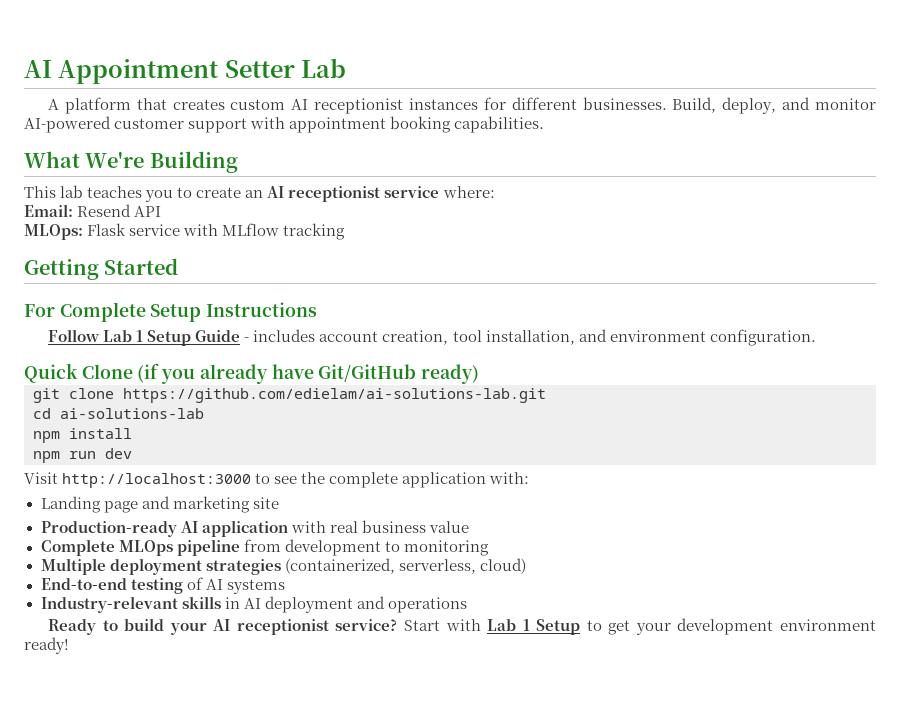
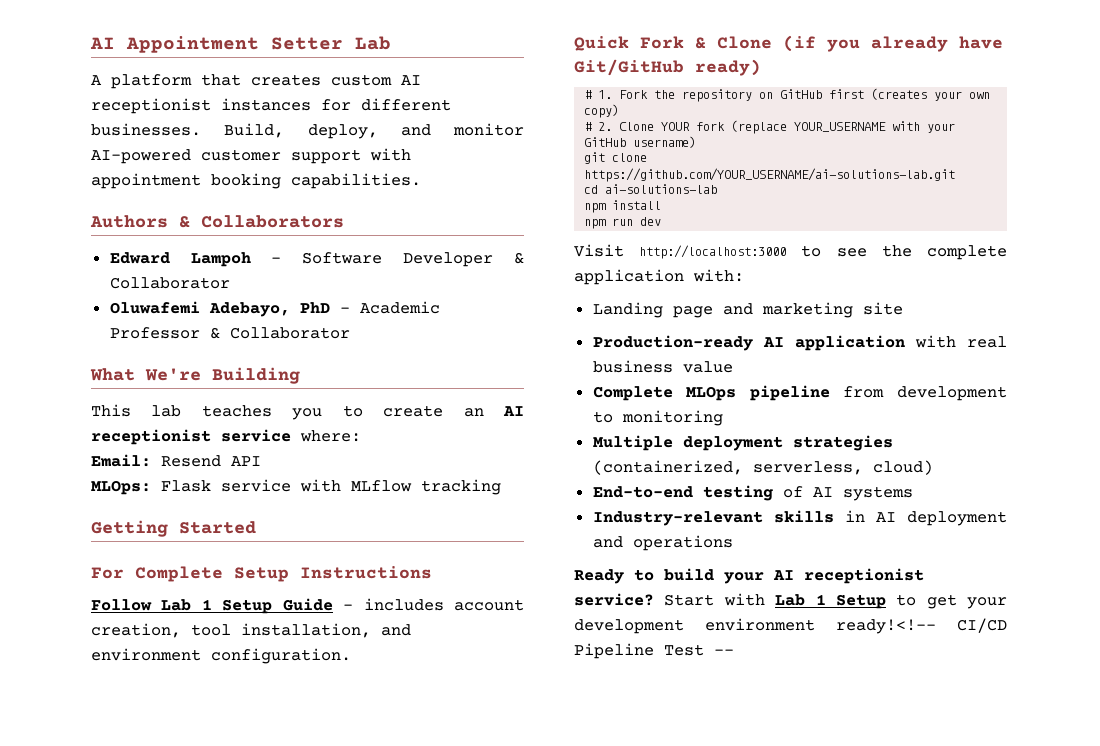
(545, 124) none -> [90,215,344,228] [109,252,524,267] [109,277,230,289] [109,301,440,317] [109,327,350,339] // Authors & Collaborators // Edward Lampoh - Software Developer & Collaborator // Oluwafemi Adebayo, PhD - Academic Professor & Collaborator
(78, 373) none -> [640,36,706,49] Fork &
(480, 374) none -> [584,88,991,102] [584,104,620,118] [584,120,956,134] [584,136,697,148] // # 1. Fork the repository on GitHub first (creates your own copy) // # 2. Clone YOUR fork (replace YOUR_USERNAME with your GitHub username)
[123,388,546,403] https://github.com/edielam/ai-solutions-lab.git -> [584,168,956,182] https://github.com/YOUR_USERNAME/ai-solutions-lab.git
[24,637,69,654] ready! -> [836,618,1007,634] [574,643,734,659] ready!<!-- CI/CD Pipeline Test --

